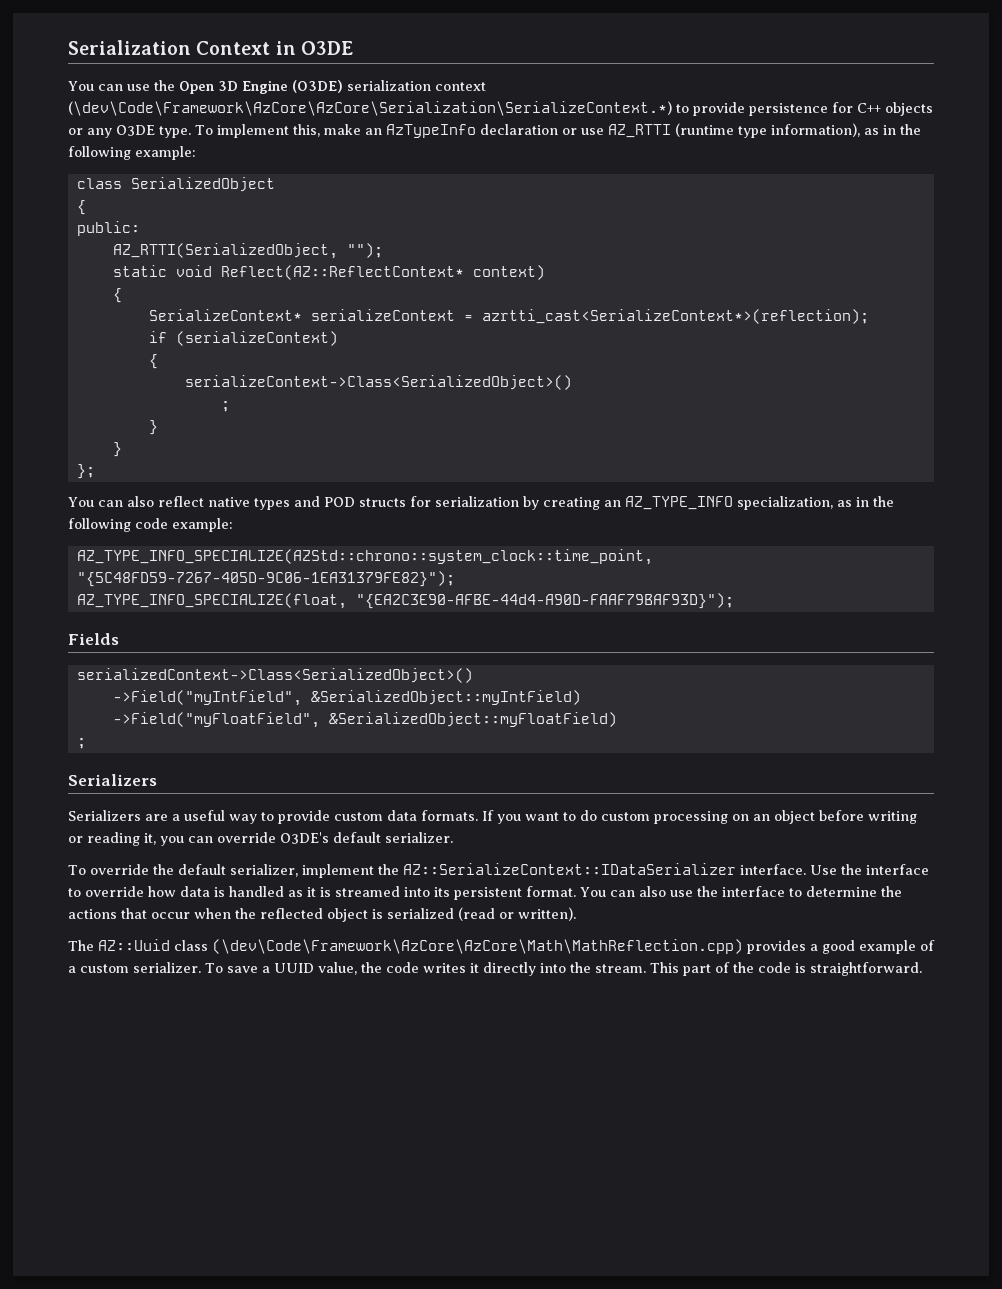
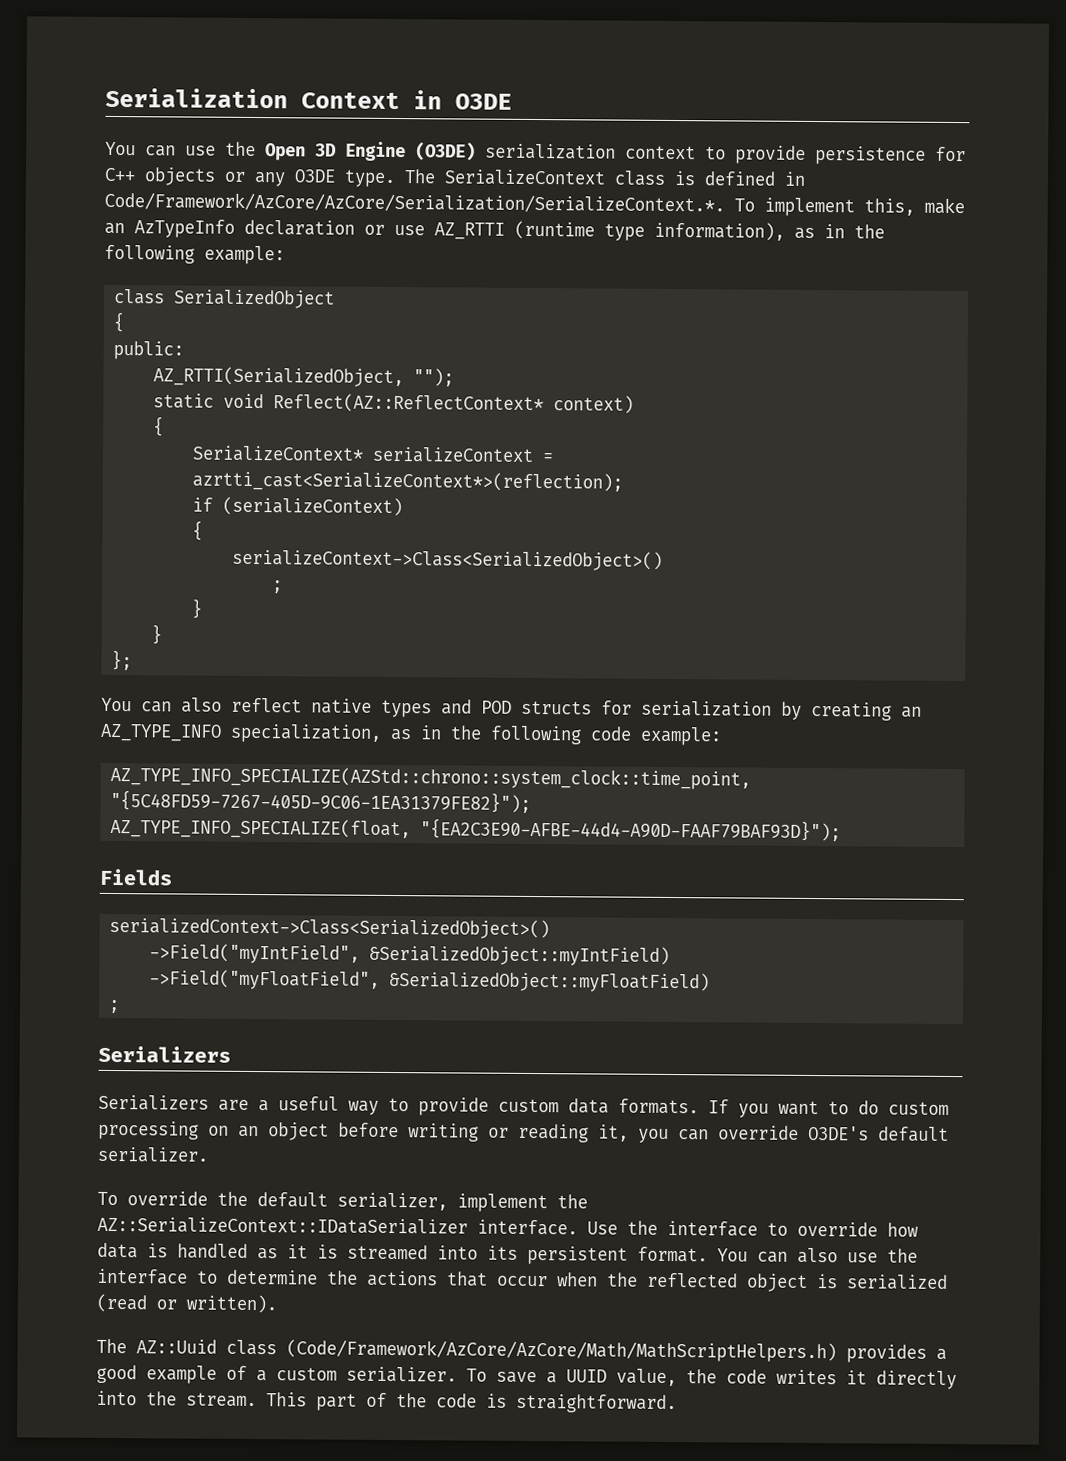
[68,101,672,116] (\dev\Code\Framework\AzCore\AzCore\Serialization\SerializeContext.*) -> (696, 152) none
(191, 132) none -> [404,169,806,186] [104,191,725,214] The SerializeContext class is defined in Code/Framework/AzCore/AzCore/Serialization/SerializeContext.*.
[212,939,743,954] (\dev\Code\Framework\AzCore\AzCore\Math\MathReflection.cpp) -> [286,1339,837,1363] (Code/Framework/AzCore/AzCore/Math/MathScriptHelpers.h)

